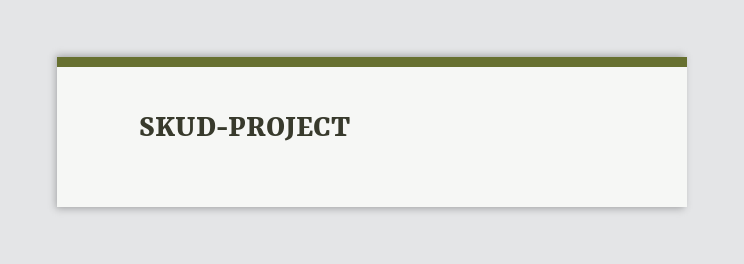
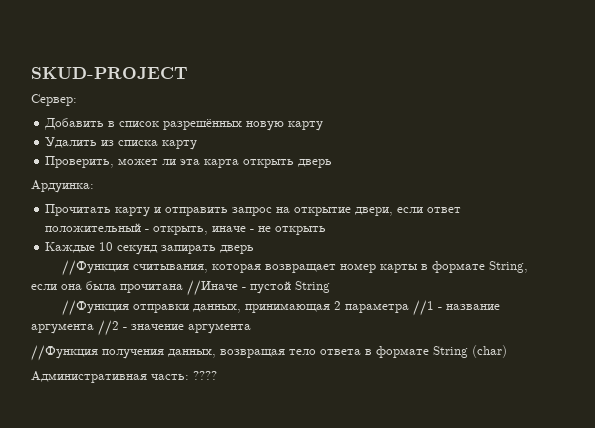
(350, 129) none -> [31,94,77,106] [44,118,324,131] [45,137,198,150] [45,156,333,168] [31,180,94,193] [45,204,462,217] [45,223,327,235] [45,242,255,255] [62,260,529,276] [31,280,330,296] [62,300,501,316] [31,320,251,336] [31,345,507,361] [31,371,217,383] // Сервер: // Добавить в список разрешённых новую карту // Удалить из списка карту // Проверить, может ли эта карта открыть дверь // Ардуинка: // Прочитать карту и отправить запрос на открытие двери, если ответ положительный - открыть, иначе - не открыть // Каждые 10 секунд запирать дверь // //Функция считывания, которая возвращает номер карты в формате String, если она была прочитана //Иначе - пустой String // //Функция отправки данных, принимающая 2 параметра //1 - название аргумента //2 - значение аргумента // //Функция получения данных, возвращая тело ответа в формате String (char) // Административная часть: ????

